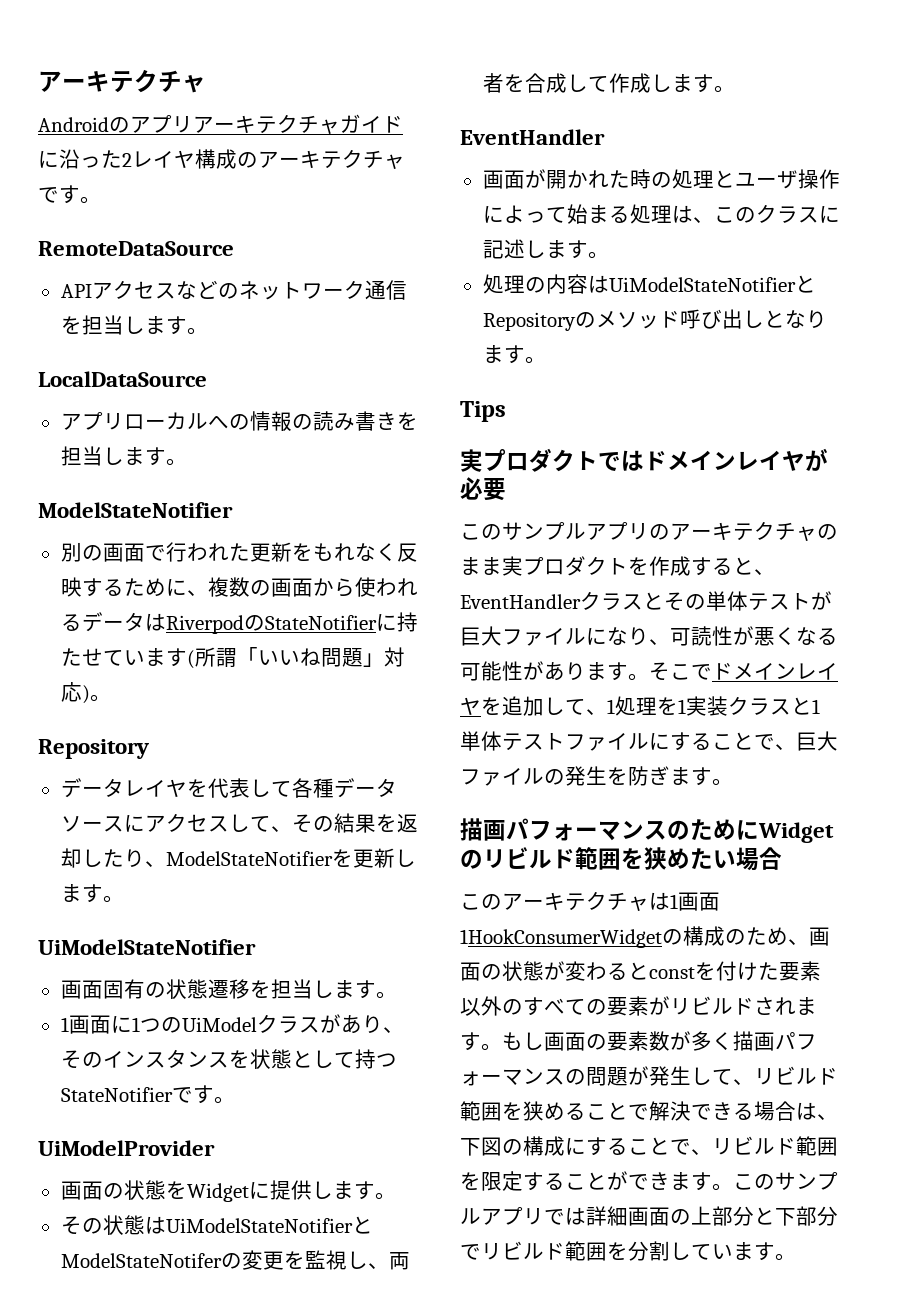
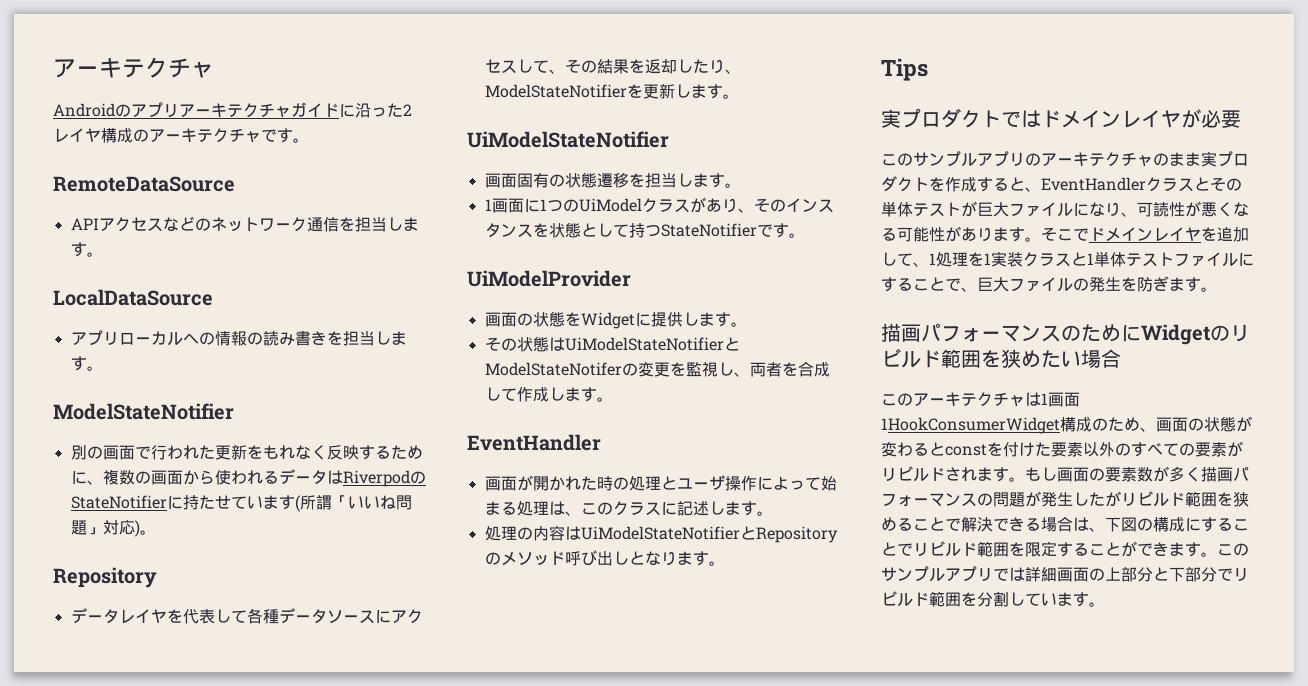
[662,929,683,945] の -> (1060, 425) none
[712,1069,754,1085] て、 -> [1089,491,1121,507] たが
[691,1149,712,1155] 、 -> (913, 549) none

